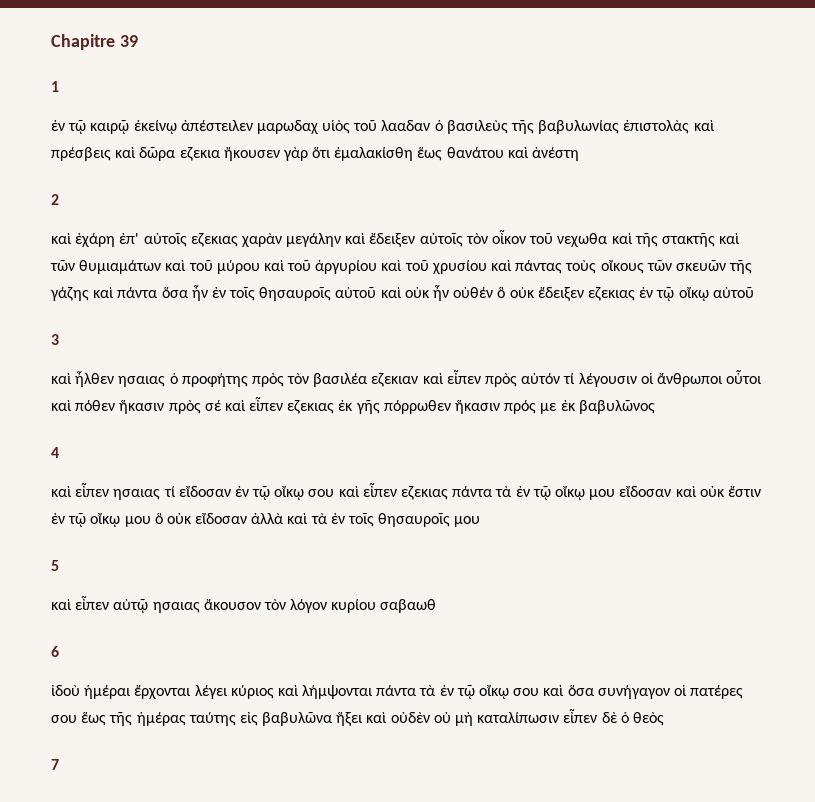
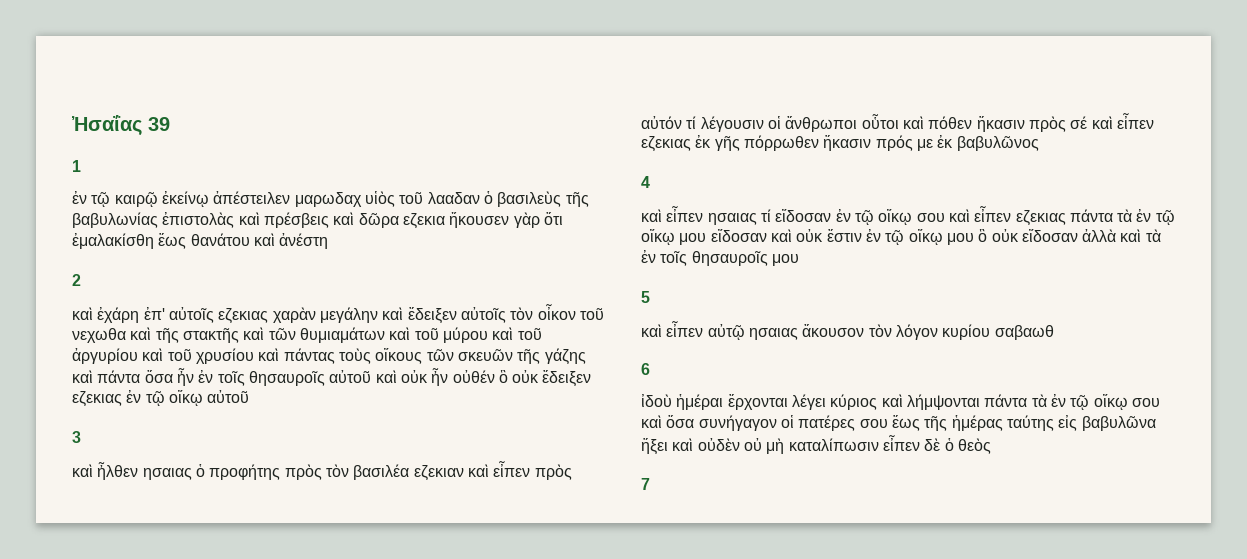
[51,34,115,50] Chapitre -> [72,115,142,136] Ἠσαΐας

